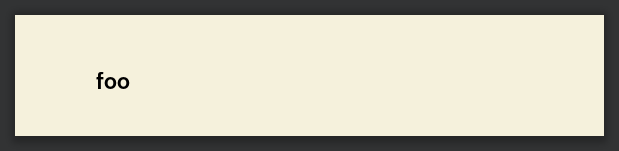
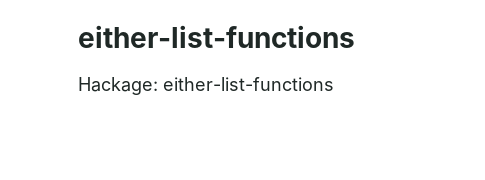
[96,72,130,89] foo -> [78,25,355,48] [78,77,334,95] either-list-functions // Hackage: either-list-functions

